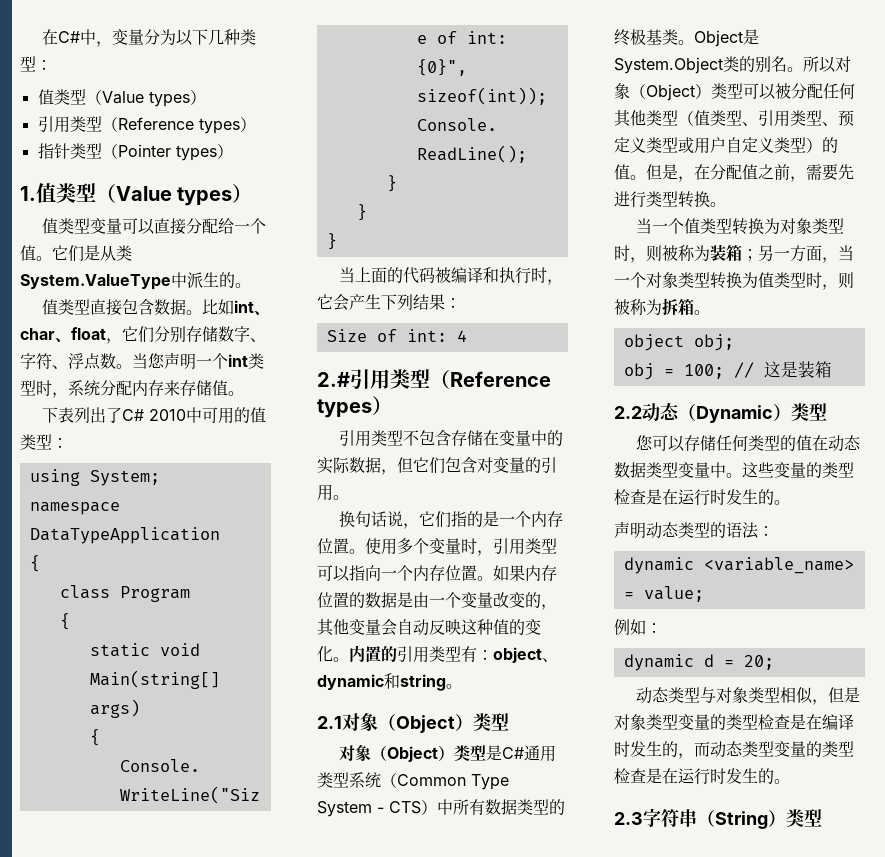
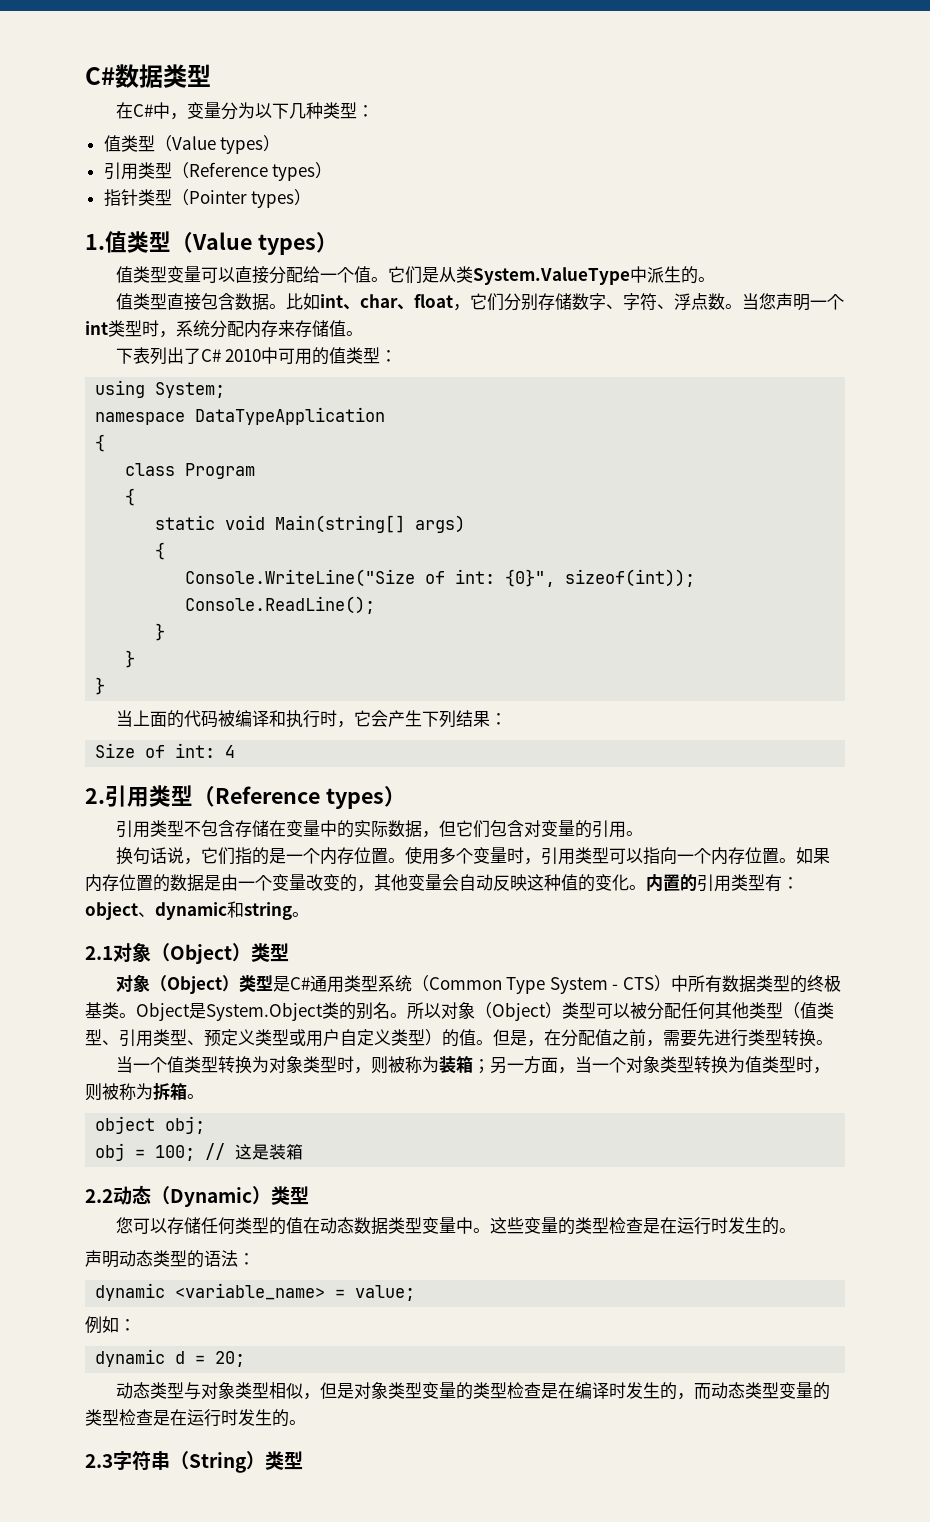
(41, 37) none -> [85,64,211,88] C#数据类型 //
[317,372,350,387] 2.# -> [85,788,105,804] 2.

